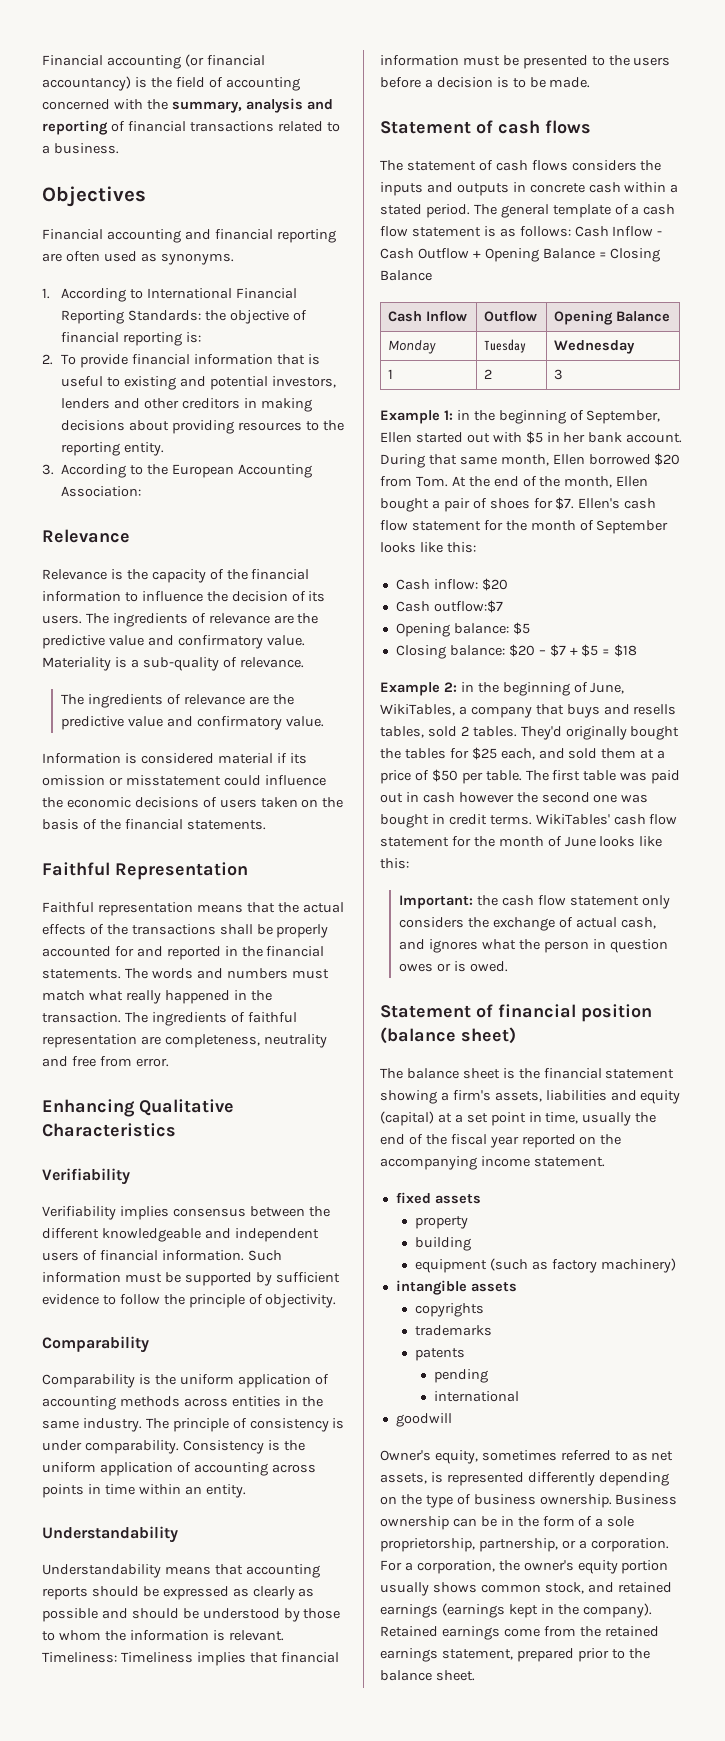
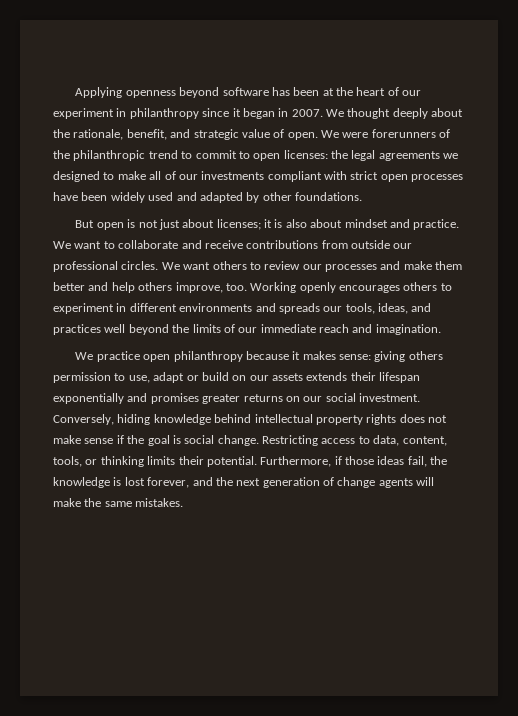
[42,54,265,69] [42,76,300,91] [42,98,333,113] [42,120,340,135] [42,143,119,154] [42,186,146,207] [42,229,336,243] [42,251,234,265] [42,288,297,302] [61,310,307,324] [61,332,201,346] [42,354,320,368] [61,376,336,390] [61,398,312,412] [61,420,344,434] [61,442,164,456] [42,464,312,478] [61,486,142,497] [42,529,130,543] [42,569,310,583] [42,591,326,602] [42,613,319,627] [42,635,305,649] [42,657,304,671] [61,694,294,708] [61,716,324,730] [42,753,307,764] [42,775,326,786] [42,797,344,808] [42,819,266,830] [42,862,248,880] [42,902,344,916] [42,924,329,938] [42,946,325,960] [42,968,329,979] [42,990,272,1004] [42,1012,297,1026] [42,1034,327,1048] [42,1056,169,1067] [42,1099,234,1117] [42,1123,176,1137] [42,1168,130,1185] [42,1206,330,1220] [42,1228,319,1242] [42,1250,282,1261] [42,1272,340,1286] [42,1294,337,1308] [42,1336,149,1353] [42,1374,329,1388] [42,1396,323,1410] [42,1418,345,1432] [42,1440,305,1454] [42,1462,316,1476] [42,1484,246,1498] [42,1526,178,1543] [42,1564,320,1578] [42,1586,315,1600] [42,1608,341,1622] [42,1630,284,1641] [42,1652,339,1666] [380,55,671,69] [380,77,591,88] [380,120,591,134] [380,160,662,171] [380,182,679,196] [380,204,676,218] [380,226,663,237] [380,248,661,262] [380,270,432,281] [387,310,467,322] [483,310,537,322] [553,310,670,325] [387,340,436,354] [483,339,526,353] [553,340,635,354] [387,369,393,379] [483,369,492,379] [553,369,563,380] [380,410,661,424] [380,431,683,444] [380,453,681,468] [380,476,649,488] [380,497,657,512] [380,520,669,534] [380,542,476,553] [395,578,508,591] [395,600,503,613] [395,622,530,637] [395,644,638,659] [380,682,625,696] [380,704,677,718] [380,726,680,740] [380,747,666,760] [380,769,681,784] [380,792,649,803] [380,814,678,828] [380,836,663,847] [380,858,409,869] [399,895,670,909] [399,917,656,931] [399,939,668,953] [399,961,508,972] [380,1004,652,1022] [380,1027,516,1044] [380,1068,675,1079] [380,1090,681,1104] [380,1111,657,1126] [380,1134,622,1148] [380,1156,605,1170] [395,1192,481,1204] [414,1216,468,1229] [414,1237,471,1251] [414,1258,676,1273] [395,1280,517,1295] [414,1303,484,1317] [414,1325,492,1336] [414,1348,465,1361] [433,1369,488,1383] [433,1391,519,1402] [395,1413,452,1427] [380,1450,674,1464] [380,1472,669,1486] [380,1494,678,1508] [380,1516,635,1530] [380,1538,669,1552] [380,1560,669,1574] [380,1582,672,1596] [380,1603,652,1618] [380,1626,659,1640] [380,1648,650,1662] [380,1670,475,1681] Financial accounting (or financial accountancy) is the field of accounting concerned with the summary, analysis and reporting of financial transactions related to a business. // Objectives // Financial accounting and financial reporting are often used as synonyms. // 1. According to International Financial Reporting Standards: the objective of financial reporting is: // 2. To provide financial information that is useful to existing and potential investors, lenders and other creditors in making decisions about providing resources to the reporting entity. // 3. According to the European Accounting Association: // Relevance // Relevance is the capacity of the financial information to influence the decision of its users. The ingredients of relevance are the predictive value and confirmatory value. Materiality is a sub-quality of relevance. // The ingredients of relevance are the predictive value and confirmatory value. // Information is considered material if its omission or misstatement could influence the economic decisions of users taken on the basis of the financial statements. // Faithful Representation // Faithful representation means that the actual effects of the transactions shall be properly accounted for and reported in the financial statements. The words and numbers must match what really happened in the transaction. The ingredients of faithful representation are completeness, neutrality and free from error. // Enhancing Qualitative Characteristics // Verifiability // Verifiability implies consensus between the different knowledgeable and independent users of financial information. Such information must be supported by sufficient evidence to follow the principle of objectivity. // Comparability // Comparability is the uniform application of accounting methods across entities in the same industry. The principle of consistency is under comparability. Consistency is the uniform application of accounting across points in time within an entity. // Understandability // Understandability means that accounting reports should be expressed as clearly as possible and should be understood by those to whom the information is relevant. Timeliness: Timeliness implies that financial information must be presented to the users before a decision is to be made. // Statement of cash flows // The statement of cash flows considers the inputs and outputs in concrete cash within a stated period. The general template of a cash flow statement is as follows: Cash Inflow - Cash Outflow + Opening Balance = Closing Balance // Cash Inflow | Outflow | Opening Balance // Monday | Tuesday | Wednesday // 1 | 2 | 3 // Example 1: in the beginning of September, Ellen started out with $5 in her bank account. During that same month, Ellen borrowed $20 from Tom. At the end of the month, Ellen bought a pair of shoes for $7. Ellen's cash flow statement for the month of September looks like this: // Cash inflow: $20 // Cash outflow:$7 // Opening balance: $5 // Closing balance: $20 – $7 + $5 = $18 // Example 2: in the beginning of June, WikiTables, a company that buys and resells tables, sold 2 tables. They'd originally bought the tables for $25 each, and sold them at a price of $50 per table. The first table was paid out in cash however the second one was bought in credit terms. WikiTables' cash flow statement for the month of June looks like this: // Important: the cash flow statement only considers the exchange of actual cash, and ignores what the person in question owes or is owed. // Statement of financial position (balance sheet) // The balance sheet is the financial statement showing a firm's assets, liabilities and equity (capital) at a set point in time, usually the end of the fiscal year reported on the accompanying income statement. // fixed assets // property // building // equipment (such as factory machinery) // intangible assets // copyrights // trademarks // patents // pending // international // goodwill // Owner's equity, sometimes referred to as net assets, is represented differently depending on the type of business ownership. Business ownership can be in the form of a sole proprietorship, partnership, or a corporation. For a corporation, the owner's equity portion usually shows common stock, and retained earnings (earnings kept in the company). Retained earnings come from the retained earnings statement, prepared prior to the balance sheet. -> [75,87,422,98] [53,108,464,119] [53,129,451,140] [53,150,459,161] [53,171,464,182] [53,192,362,203] [75,219,460,230] [53,240,413,249] [53,261,463,272] [53,282,452,293] [53,303,432,314] [53,324,441,335] [75,351,443,362] [53,372,421,383] [53,393,420,404] [53,414,447,425] [53,435,447,446] [53,456,448,467] [53,477,435,488] [53,498,184,507] Applying openness beyond software has been at the heart of our experiment in philanthropy since it began in 2007. We thought deeply about the rationale, benefit, and strategic value of open. We were forerunners of the philanthropic trend to commit to open licenses: the legal agreements we designed to make all of our investments compliant with strict open processes have been widely used and adapted by other foundations. // But open is not just about licenses; it is also about mindset and practice. We want to collaborate and receive contributions from outside our professional circles. We want others to review our processes and make them better and help others improve, too. Working openly encourages others to experiment in different environments and spreads our tools, ideas, and practices well beyond the limits of our immediate reach and imagination. // We practice open philanthropy because it makes sense: giving others permission to use, adapt or build on our assets extends their lifespan exponentially and promises greater returns on our social investment. Conversely, hiding knowledge behind intellectual property rights does not make sense if the goal is social change. Restricting access to data, content, tools, or thinking limits their potential. Furthermore, if those ideas fail, the knowledge is lost forever, and the next generation of change agents will make the same mistakes.

